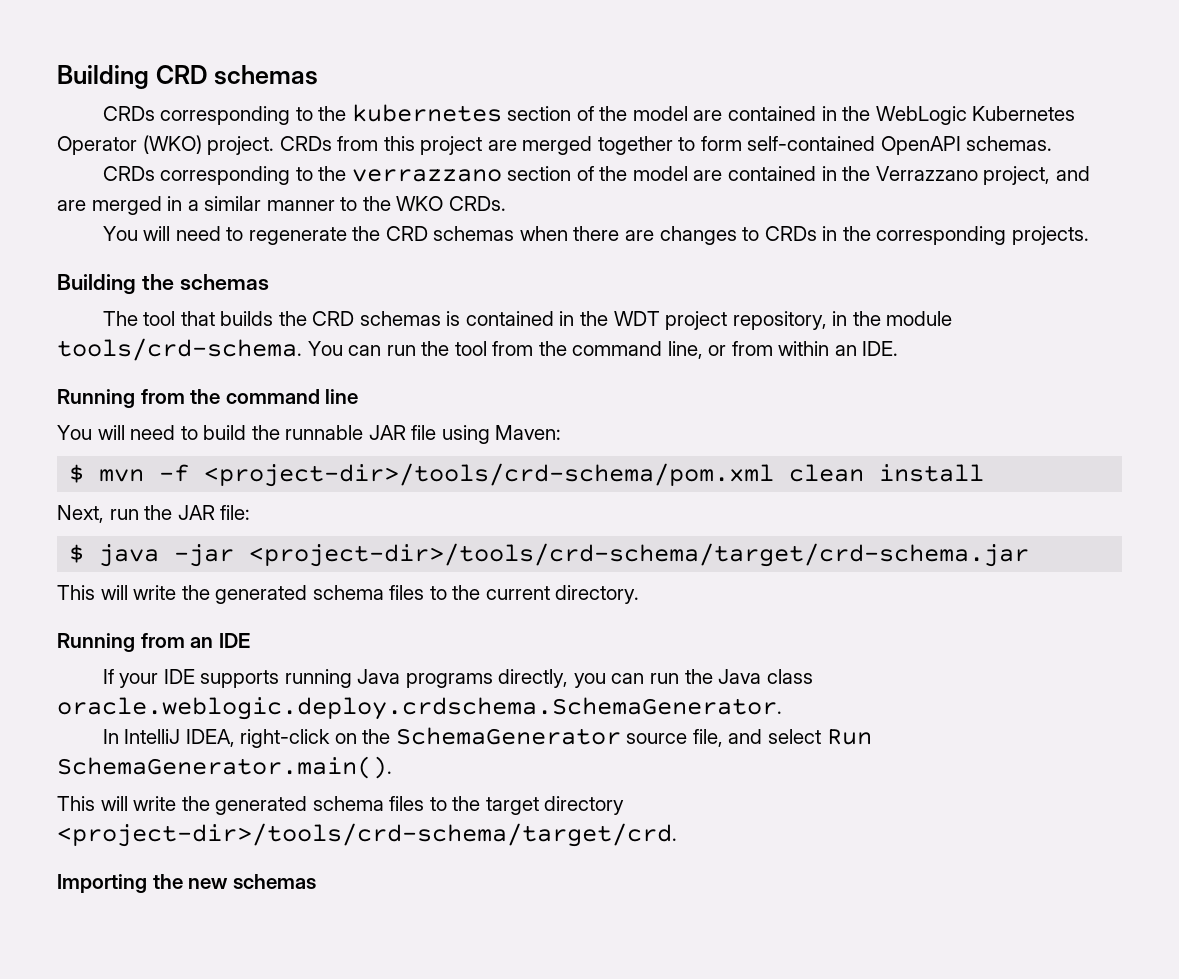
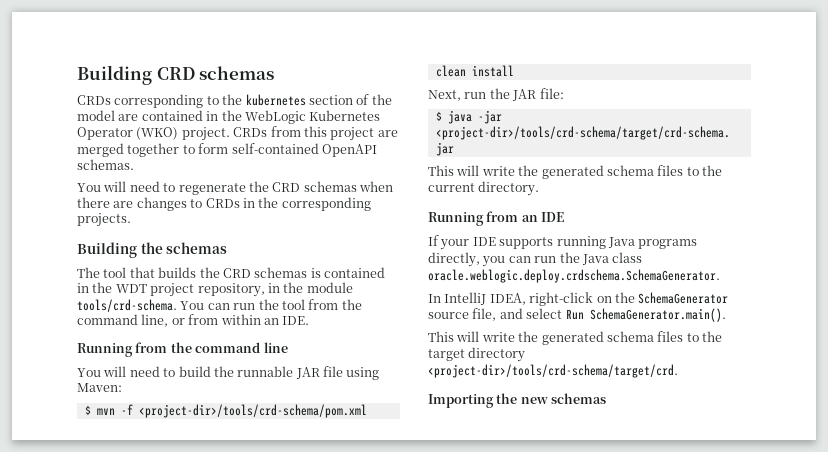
[102,166,1090,185] [57,196,506,215] // CRDs corresponding to the verrazzano section of the model are contained in the Verrazzano project, and are merged in a similar manner to the WKO CRDs. -> (134, 164) none

